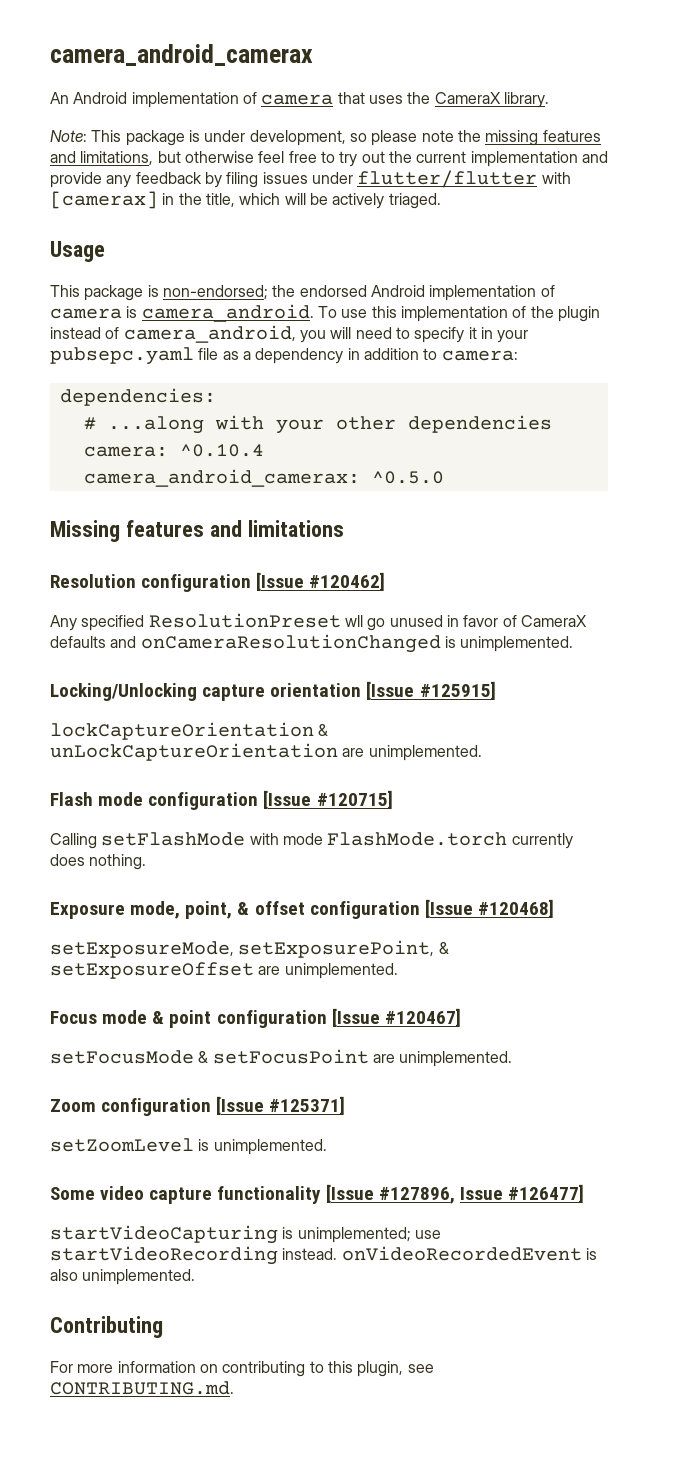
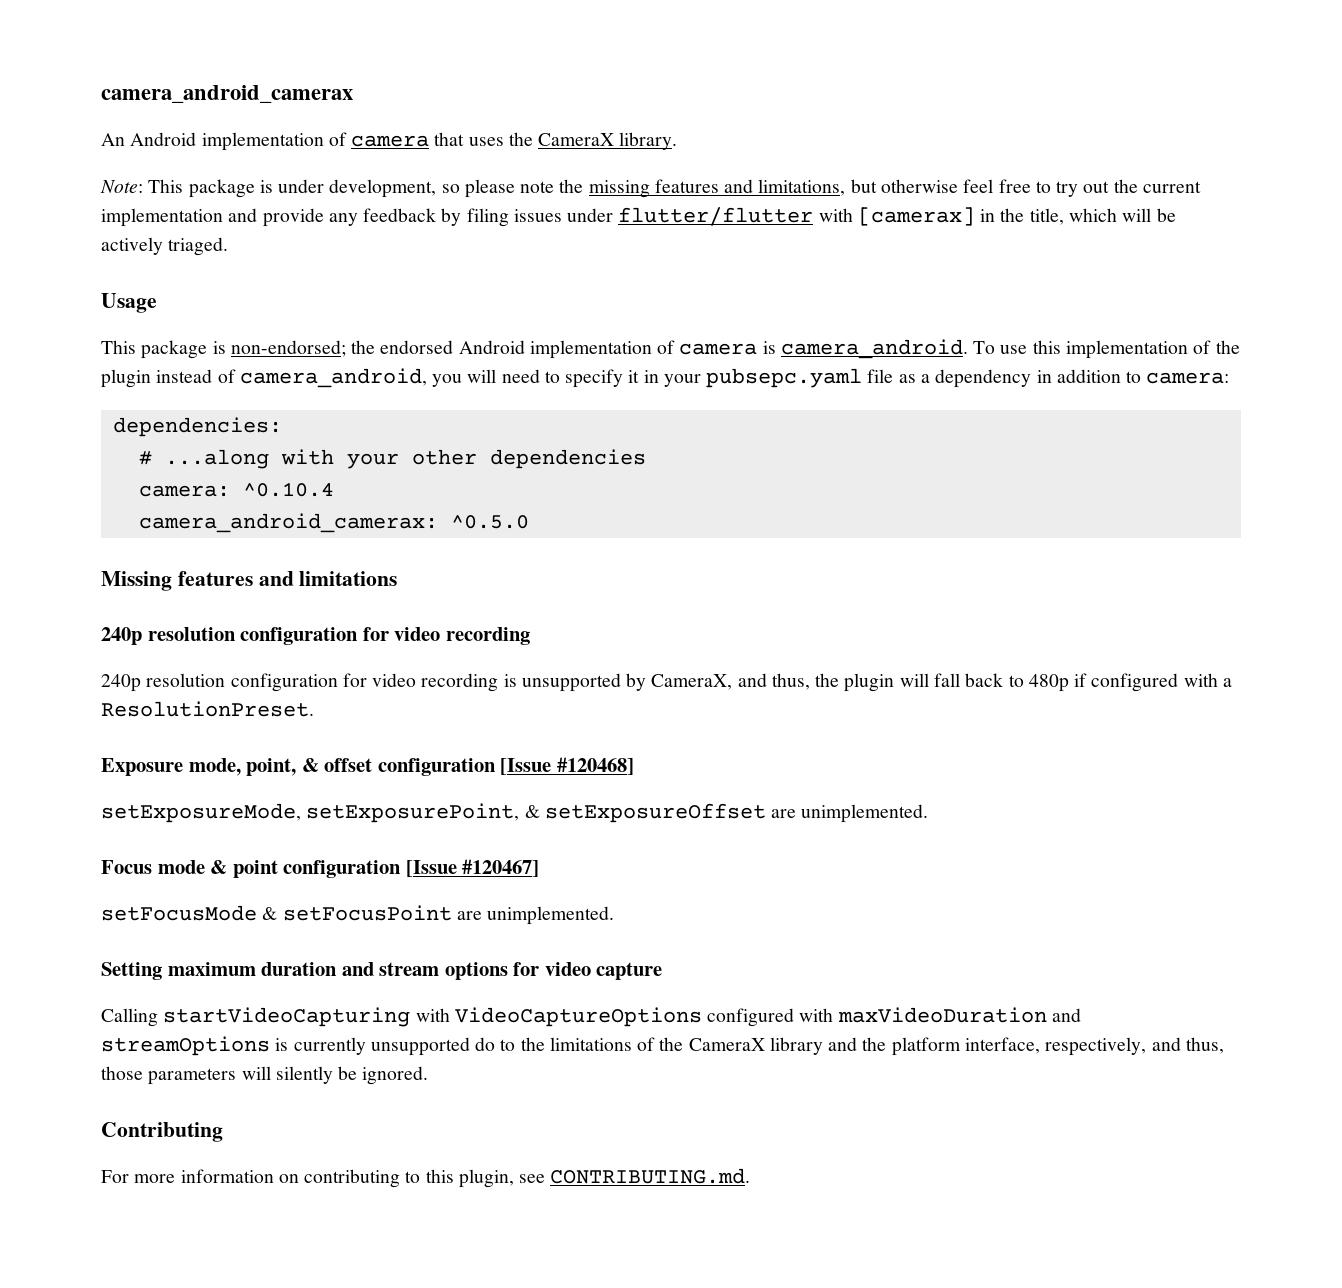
[50,572,386,592] [50,613,587,631] [50,634,574,653] [50,681,496,701] [50,722,329,740] [50,743,482,761] [50,790,393,810] [50,832,573,849] [50,854,147,870] Resolution configuration [Issue #120462] // Any specified ResolutionPreset wll go unused in favor of CameraX defaults and onCameraResolutionChanged is unimplemented. // Locking/Unlocking capture orientation [Issue #125915] // lockCaptureOrientation & unLockCaptureOrientation are unimplemented. // Flash mode configuration [Issue #120715] // Calling setFlashMode with mode FlashMode.torch currently does nothing. -> [101,627,530,645] [101,673,1232,692] [101,701,314,717] 240p resolution configuration for video recording // 240p resolution configuration for video recording is unsupported by CameraX, and thus, the plugin will fall back to 480p if configured with a ResolutionPreset.
[50,1096,346,1116] [50,1138,327,1155] [50,1184,584,1204] [50,1225,441,1244] [50,1246,597,1265] [50,1269,196,1285] Zoom configuration [Issue #125371] // setZoomLevel is unimplemented. // Some video capture functionality [Issue #127896, Issue #126477] // startVideoCapturing is unimplemented; use startVideoRecording instead. onVideoRecordedEvent is also unimplemented. -> [101,962,663,980] [101,1007,1081,1027] [101,1036,1224,1056] [101,1066,429,1085] Setting maximum duration and stream options for video capture // Calling startVideoCapturing with VideoCaptureOptions configured with maxVideoDuration and streamOptions is currently unsupported do to the limitations of the CameraX library and the platform interface, respectively, and thus, those parameters will silently be ignored.

